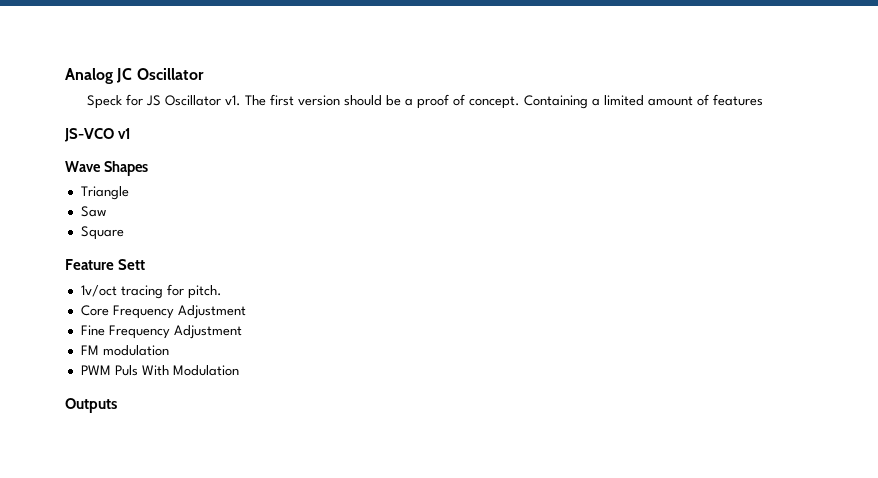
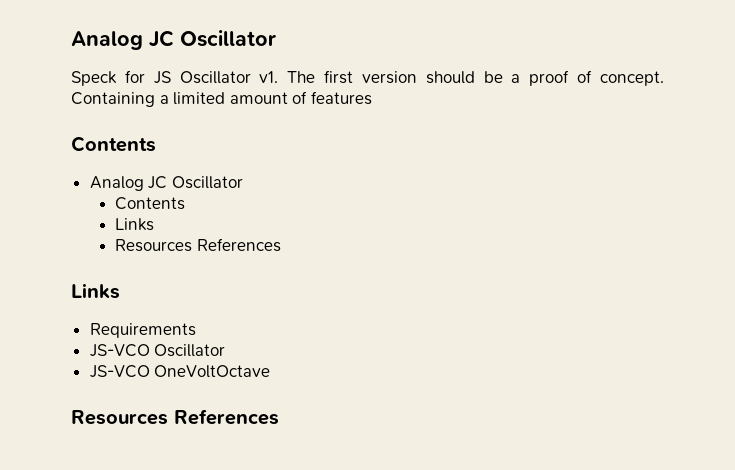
[64,128,132,142] [65,161,148,176] [80,186,129,200] [80,206,106,217] [80,226,124,240] [65,259,146,270] [80,284,222,299] [80,305,246,319] [80,325,242,339] [80,345,169,356] [80,365,239,376] [65,398,117,413] JS-VCO v1 // Wave Shapes // Triangle // Saw // Square // Feature Sett // 1v/oct tracing for pitch. // Core Frequency Adjustment // Fine Frequency Adjustment // FM modulation // PWM Puls With Modulation // Outputs -> [71,136,156,152] [89,176,243,191] [115,197,186,210] [115,218,155,231] [115,238,281,252] [71,283,120,299] [89,323,196,338] [89,344,226,357] [89,365,271,378] [71,409,279,425] Contents // Analog JC Oscillator // Contents // Links // Resources References // Links // Requirements // JS-VCO Oscillator // JS-VCO OneVoltOctave // Resources References

